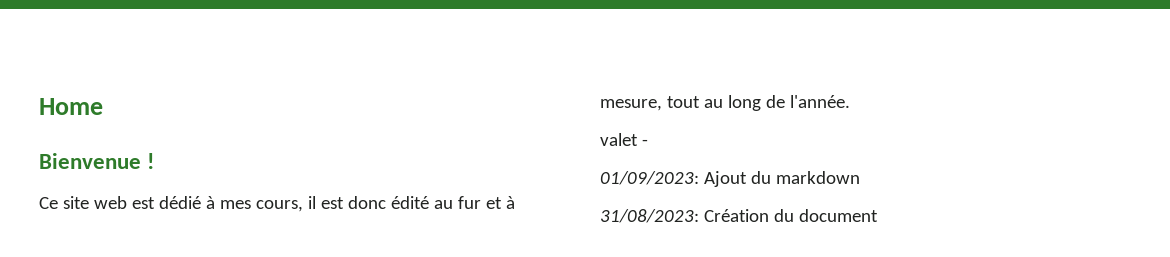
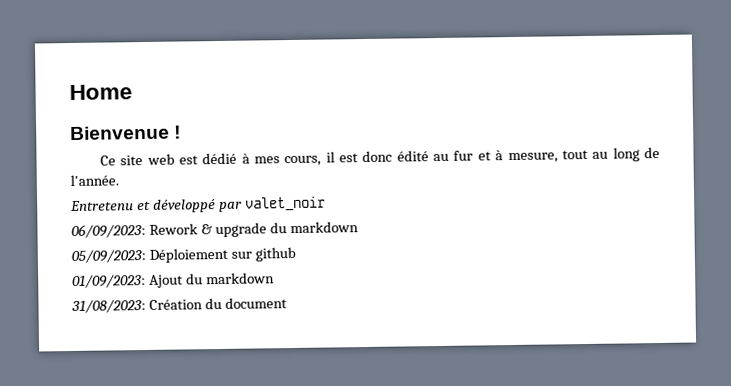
[600,133,648,146] valet - -> [70,196,326,213] [71,221,359,239] [71,246,296,264] Entretenu et développé par valet_noir // 06/09/2023: Rework & upgrade du markdown // 05/09/2023: Déploiement sur github

